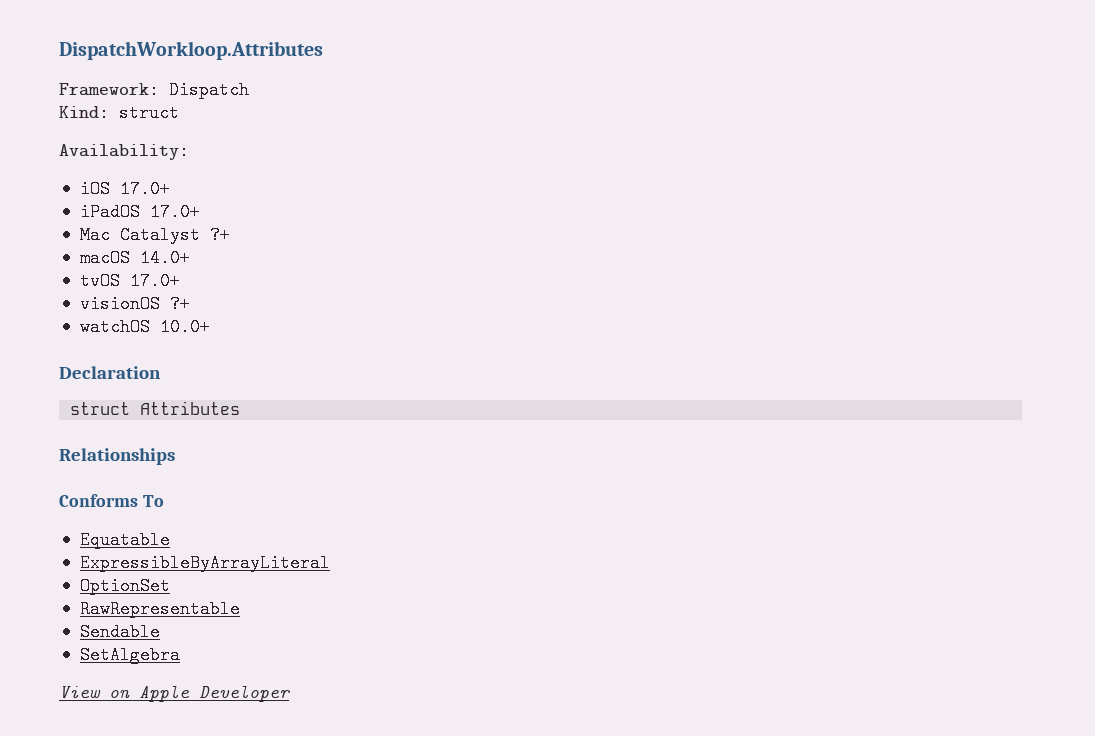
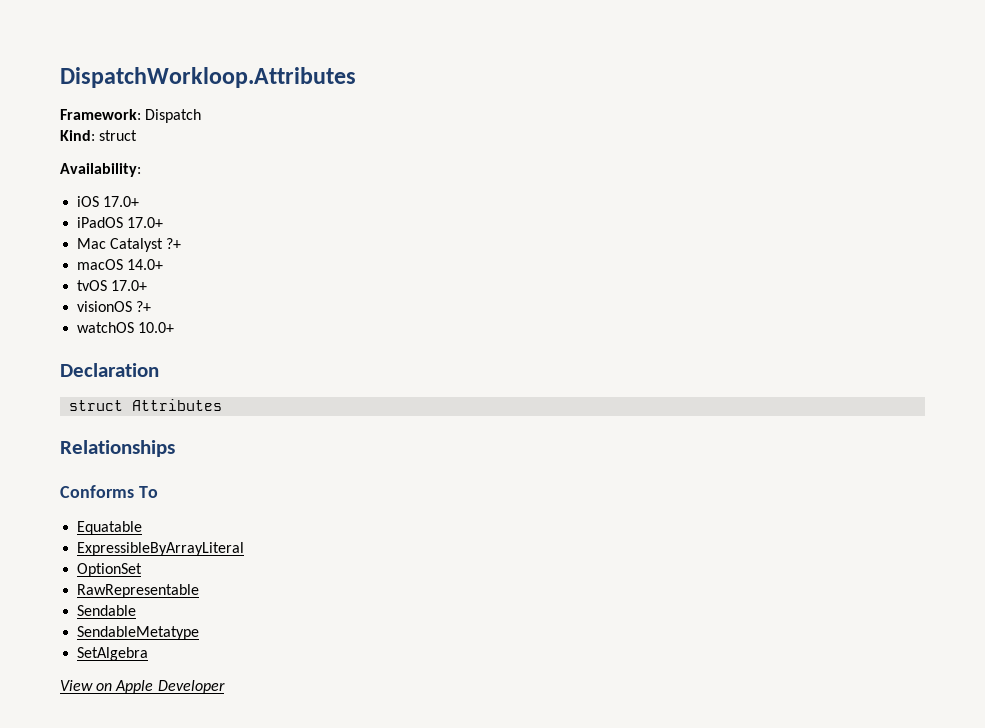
(160, 632) none -> [77,626,200,640] // SendableMetatype

